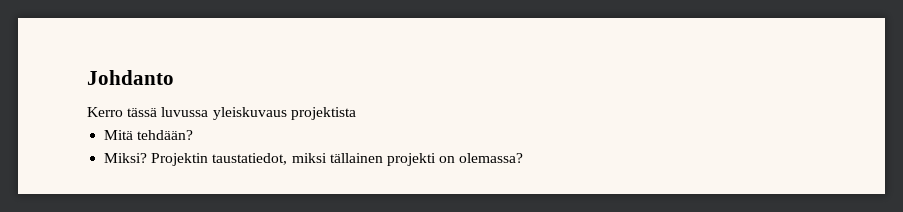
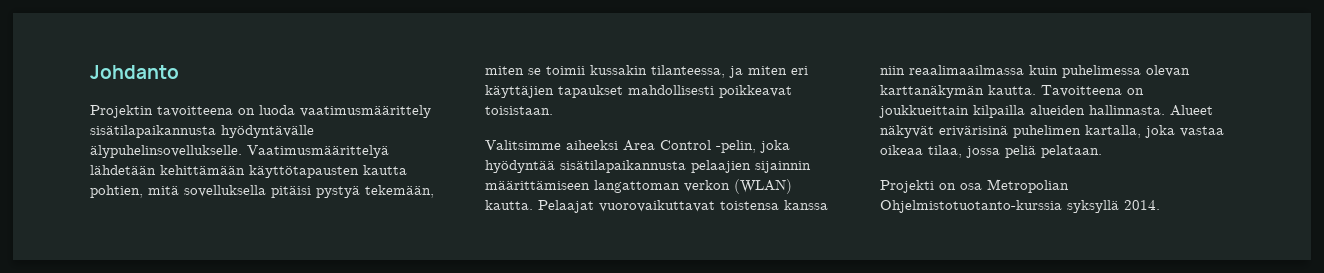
[87,107,356,120] [104,130,194,140] [104,153,524,166] Kerro tässä luvussa yleiskuvaus projektista // Mitä tehdään? // Miksi? Projektin taustatiedot, miksi tällainen projekti on olemassa? -> [90,105,431,118] [90,125,314,138] [90,145,389,158] [90,165,407,178] [90,185,434,198] [485,65,808,78] [485,85,792,98] [485,106,553,115] [485,140,790,153] [485,160,811,173] [485,179,792,194] [485,200,828,213] [880,65,1190,78] [880,85,1144,98] [879,105,1213,118] [880,125,1224,138] [880,145,1102,158] [880,179,1069,193] [880,200,1160,213] Projektin tavoitteena on luoda vaatimusmäärittely sisätilapaikannusta hyödyntävälle älypuhelinsovellukselle. Vaatimusmäärittelyä lähdetään kehittämään käyttötapausten kautta pohtien, mitä sovelluksella pitäisi pystyä tekemään, miten se toimii kussakin tilanteessa, ja miten eri käyttäjien tapaukset mahdollisesti poikkeavat toisistaan. // Valitsimme aiheeksi Area Control -pelin, joka hyödyntää sisätilapaikannusta pelaajien sijainnin määrittämiseen langattoman verkon (WLAN) kautta. Pelaajat vuorovaikuttavat toistensa kanssa niin reaalimaailmassa kuin puhelimessa olevan karttanäkymän kautta. Tavoitteena on joukkueittain kilpailla alueiden hallinnasta. Alueet näkyvät erivärisinä puhelimen kartalla, joka vastaa oikeaa tilaa, jossa peliä pelataan. // Projekti on osa Metropolian Ohjelmistotuotanto-kurssia syksyllä 2014.

